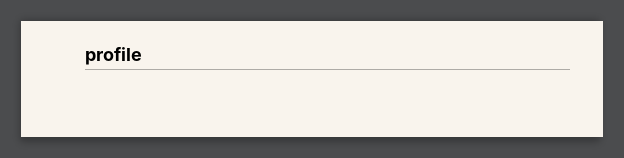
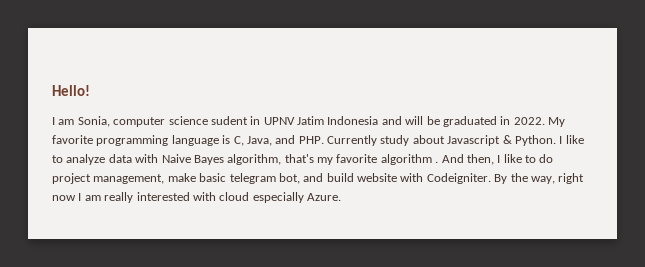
[85,47,142,65] profile -> [52,85,90,96] [52,116,565,127] [52,135,584,146] [52,154,554,165] [52,173,585,184] [52,192,341,203] Hello! // I am Sonia, computer science sudent in UPNV Jatim Indonesia and will be graduated in 2022. My favorite programming language is C, Java, and PHP. Currently study about Javascript & Python. I like to analyze data with Naive Bayes algorithm, that's my favorite algorithm . And then, I like to do project management, make basic telegram bot, and build website with Codeigniter. By the way, right now I am really interested with cloud especially Azure.

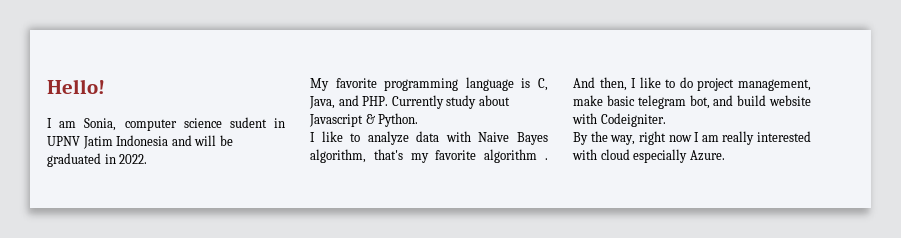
(545, 121) none -> (148, 159) //
(556, 140) none -> (419, 120) //
(491, 178) none -> (666, 120) //

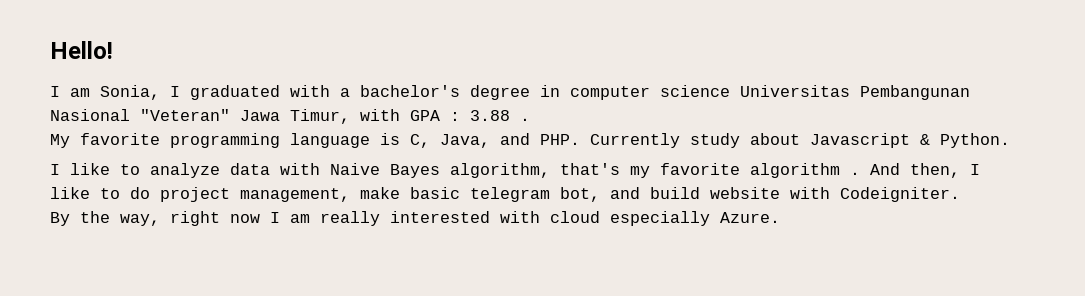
[124,117,285,131] [47,135,233,149] [47,153,148,167] computer science sudent in UPNV Jatim Indonesia and will be graduated in 2022. -> [170,85,970,100] [50,109,530,124] I graduated with a bachelor's degree in computer science Universitas Pembangunan Nasional "Veteran" Jawa Timur, with GPA : 3.88 .

